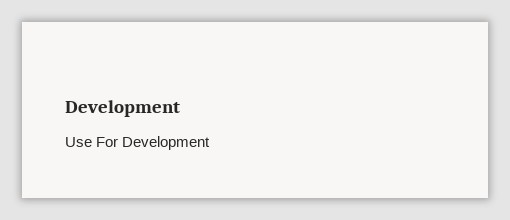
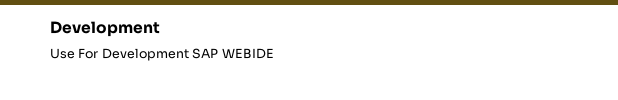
(211, 143) none -> [192,48,274,59] SAP WEBIDE

